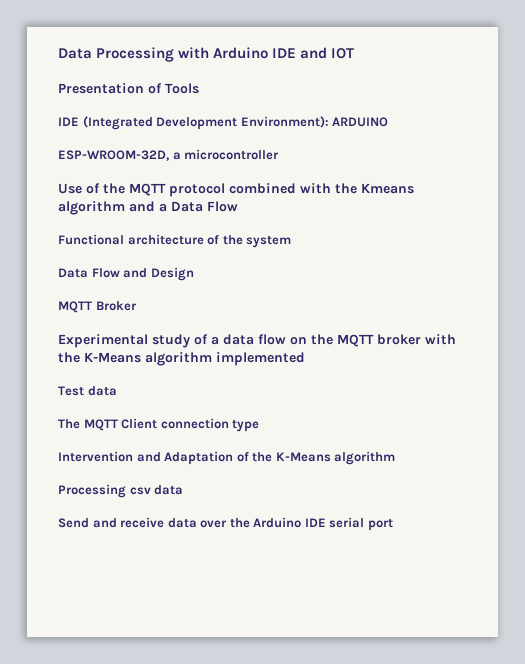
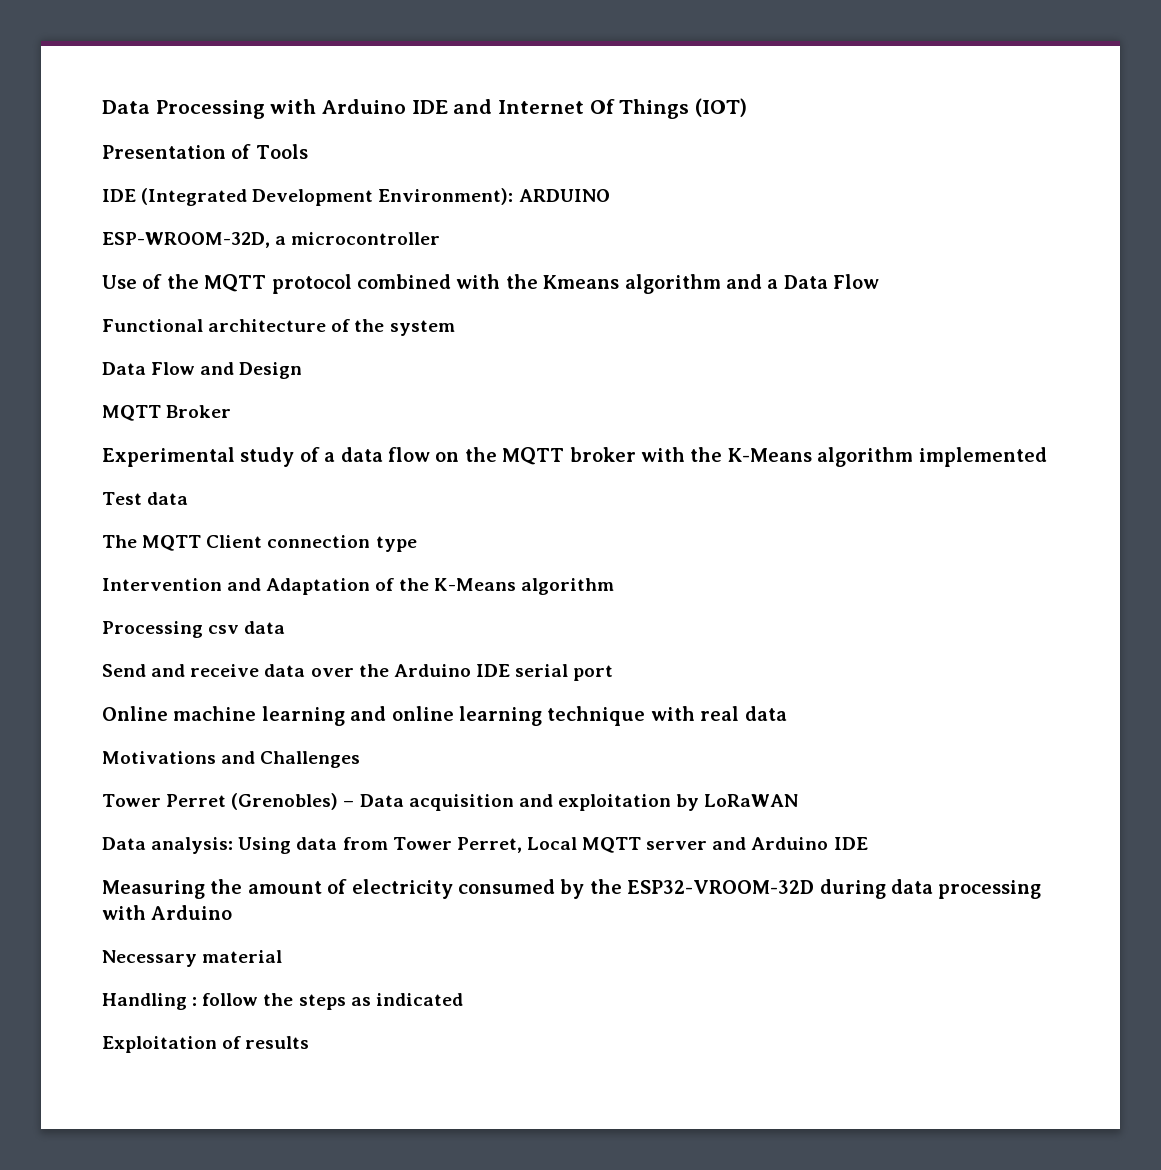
[331,48,355,59] IOT -> [498,98,748,119] Internet Of Things (IOT)
(393, 525) none -> [102,706,787,726] [102,751,361,768] [102,793,799,811] [102,837,868,854] [102,879,1042,899] [102,905,233,920] [102,950,283,967] [102,993,463,1010] [102,1036,310,1053] // Online machine learning and online learning technique with real data // Motivations and Challenges // Tower Perret (Grenobles) – Data acquisition and exploitation by LoRaWAN // Data analysis: Using data from Tower Perret, Local MQTT server and Arduino IDE // Measuring the amount of electricity consumed by the ESP32-VROOM-32D during data processing with Arduino // Necessary material // Handling : follow the steps as indicated // Exploitation of results

